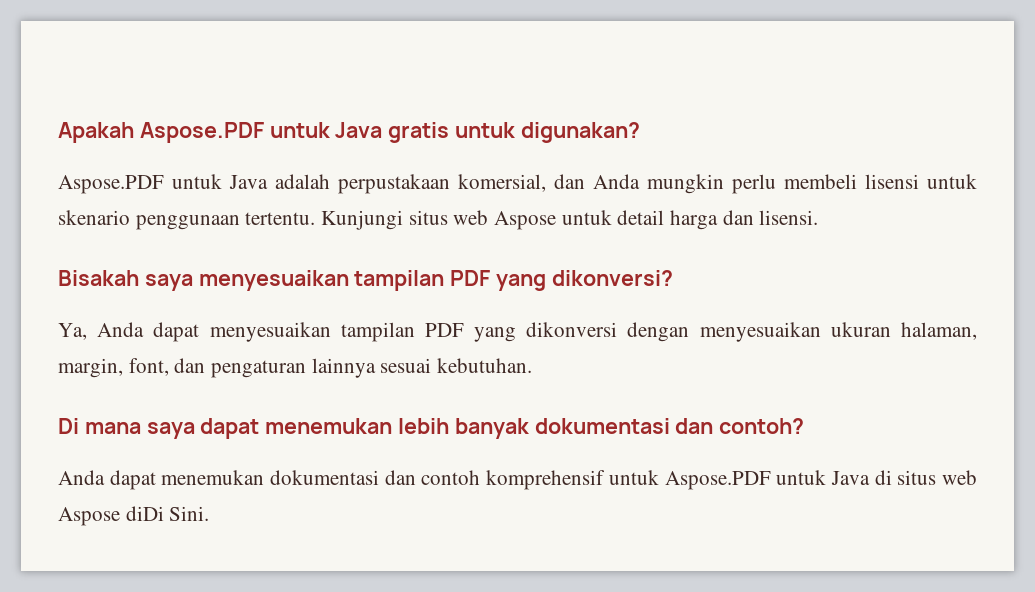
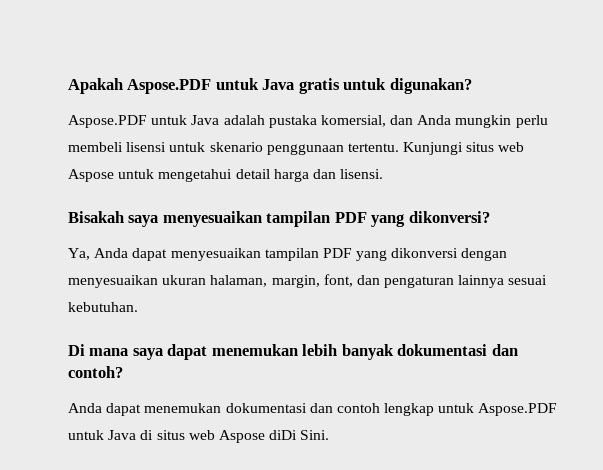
[338,174,450,194] perpustakaan -> [268,115,317,128] pustaka
(612, 217) none -> [158,169,233,182] mengetahui
[486,470,606,490] komprehensif -> [384,403,435,416] lengkap

